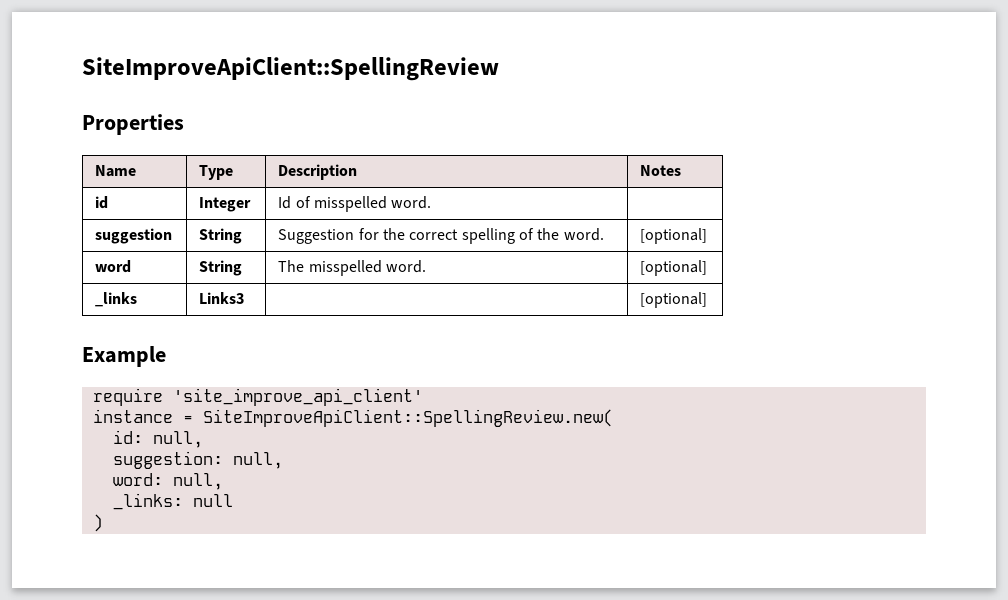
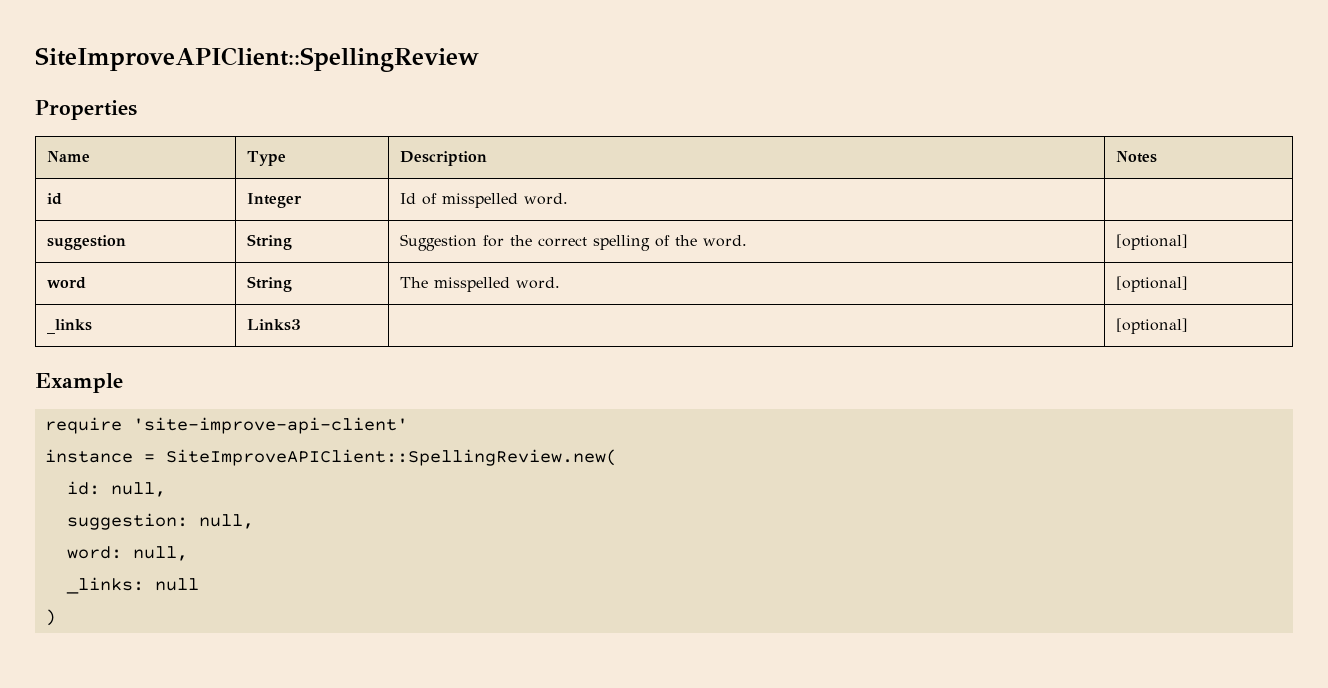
[82,57,499,81] SiteImproveApiClient::SpellingReview -> [35,47,479,72] SiteImproveAPIClient::SpellingReview
[172,388,423,406] 'site_improve_api_client' -> [132,417,408,434] 'site-improve-api-client'
[202,409,613,427] SiteImproveApiClient::SpellingReview.new( -> [165,449,617,466] SiteImproveAPIClient::SpellingReview.new(

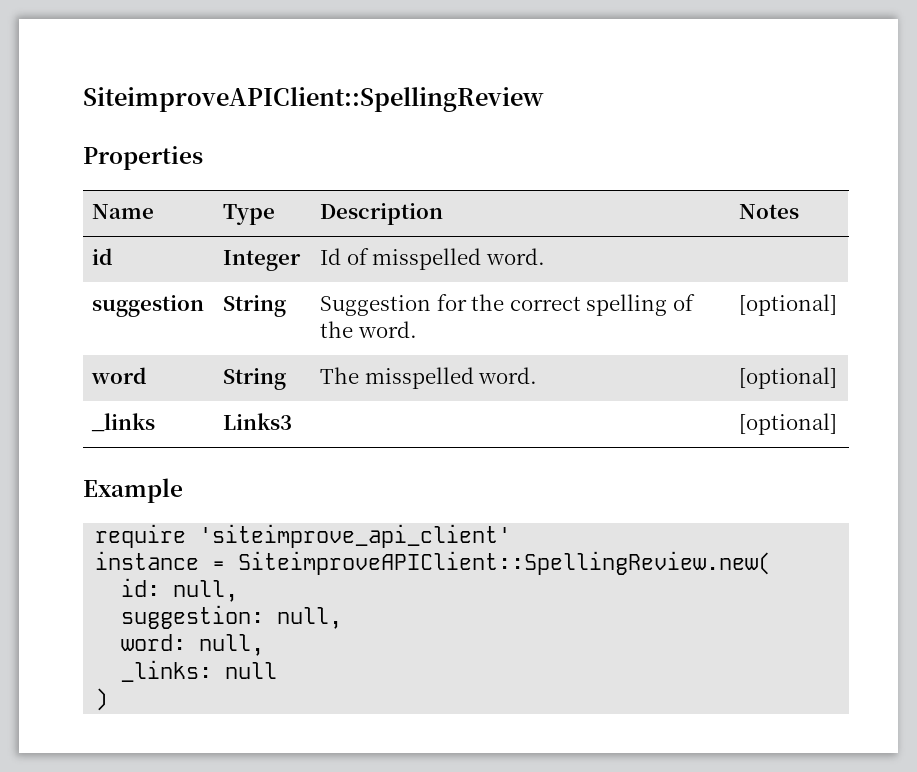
[35,47,479,72] SiteImproveAPIClient::SpellingReview -> [83,87,544,112] SiteimproveAPIClient::SpellingReview
[132,417,408,434] 'site-improve-api-client' -> [199,524,512,548] 'siteimprove_api_client'
[165,449,617,466] SiteImproveAPIClient::SpellingReview.new( -> [238,551,772,575] SiteimproveAPIClient::SpellingReview.new(

